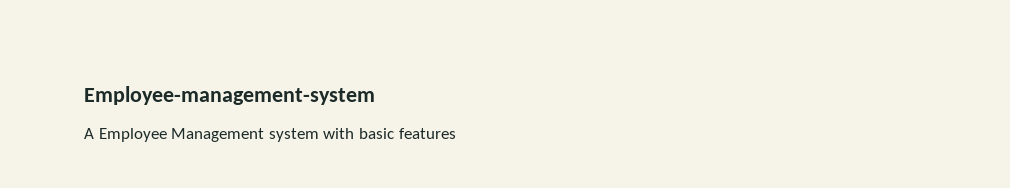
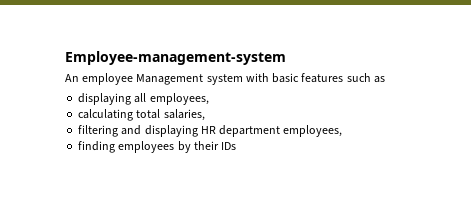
[84,128,167,142] A Employee -> [65,73,134,85] An employee
(456, 133) none -> [346,73,385,83] [78,93,209,105] [78,109,205,121] [78,125,343,137] [78,141,237,153] such as // displaying all employees, // calculating total salaries, // filtering and displaying HR department employees, // finding employees by their IDs

